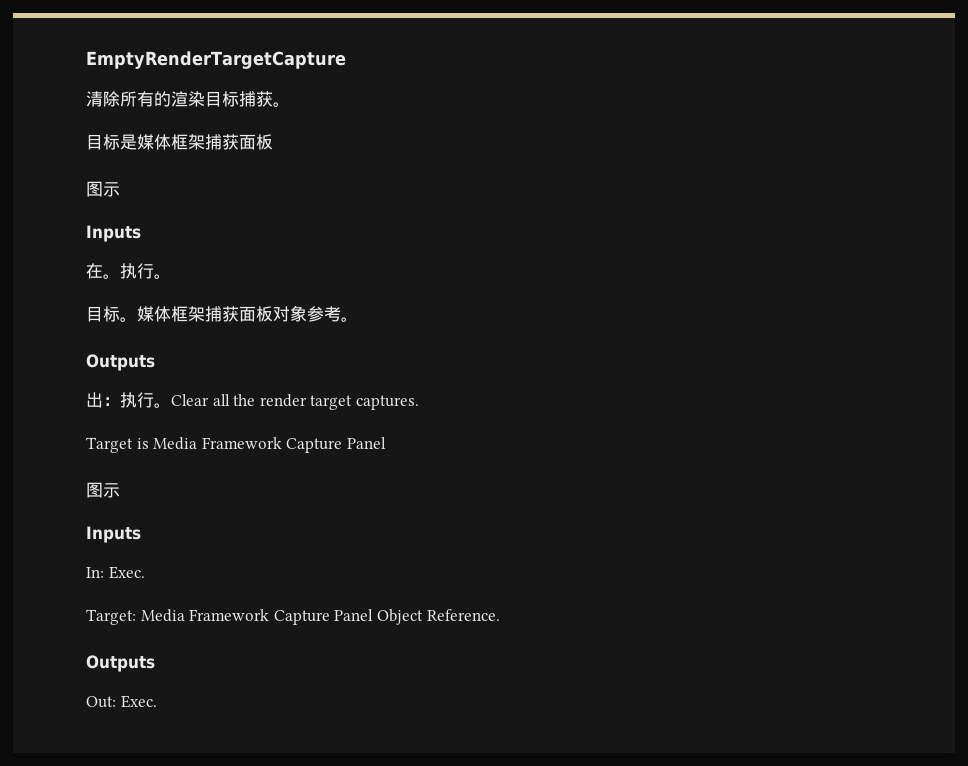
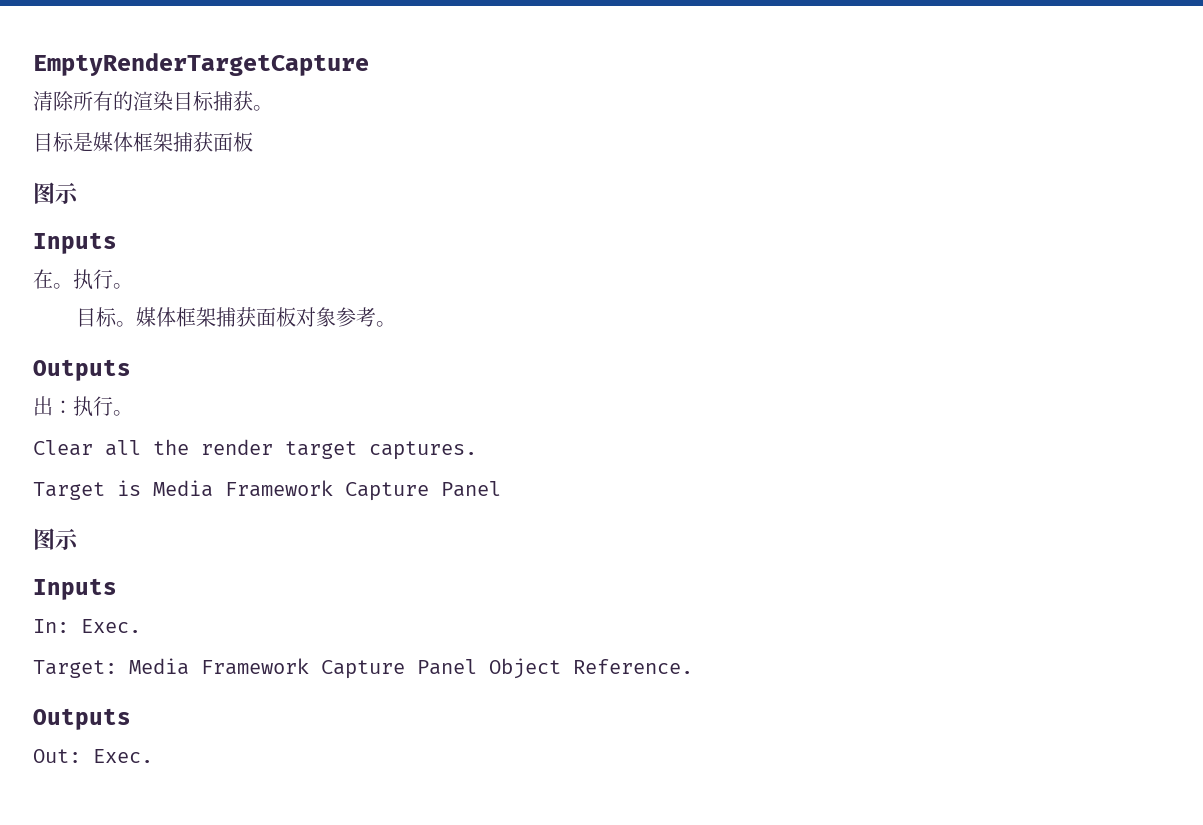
(171, 405) none -> (133, 413) //

